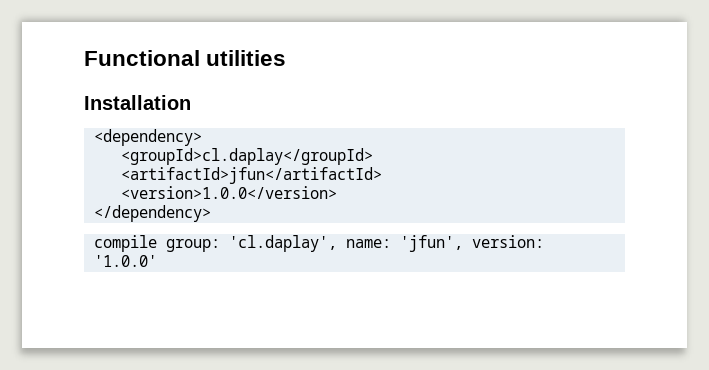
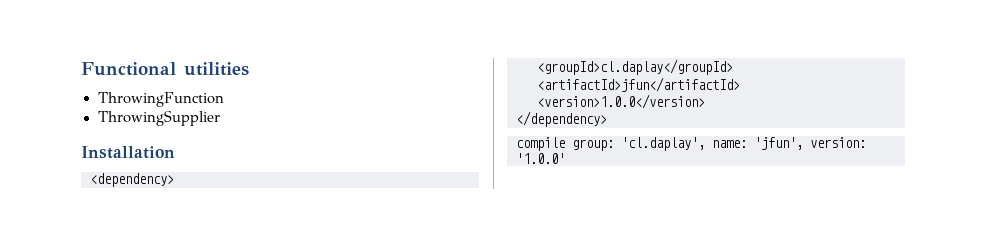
(287, 58) none -> [97,92,224,107] [97,110,220,126] // ThrowingFunction // ThrowingSupplier

